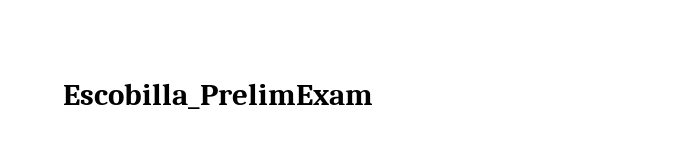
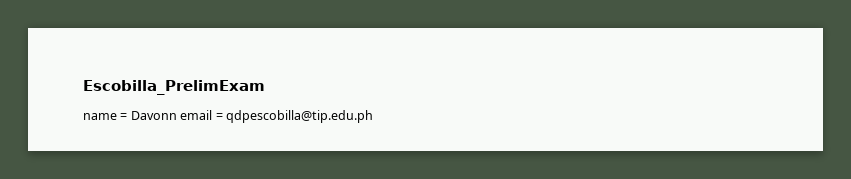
(373, 96) none -> [83,110,373,123] // name = Davonn email = qdpescobilla@tip.edu.ph

